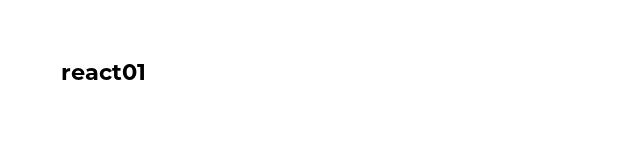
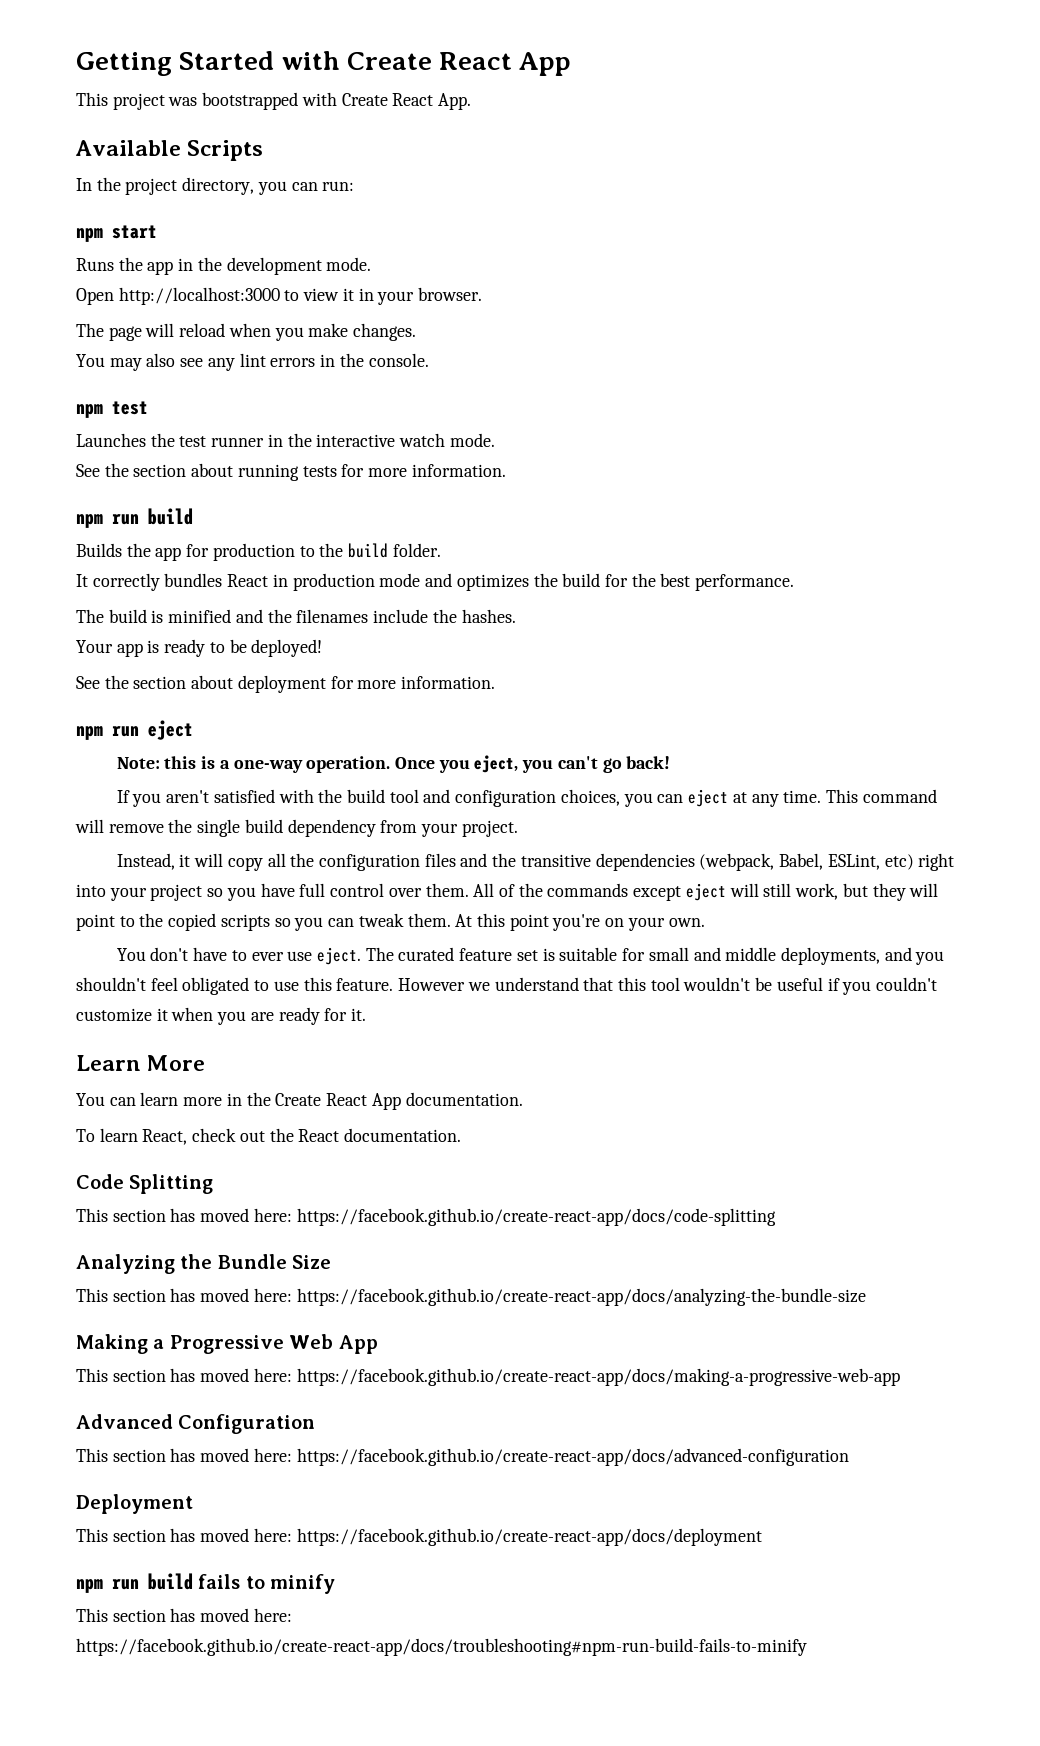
[61,64,146,80] react01 -> [76,51,572,76] [76,92,472,110] [75,140,264,161] [76,177,355,195] [76,225,157,242] [76,257,372,275] [76,287,483,305] [76,323,417,341] [76,353,429,371] [76,401,148,418] [76,433,495,447] [76,463,506,481] [76,508,193,528] [76,543,441,561] [76,573,795,591] [76,609,516,623] [76,639,323,657] [76,675,496,693] [76,720,193,740] [116,755,671,773] [116,789,937,807] [75,819,518,837] [116,853,955,871] [76,883,939,901] [76,913,705,931] [116,947,945,965] [76,977,938,995] [76,1007,367,1025] [76,1055,206,1071] [76,1092,523,1110] [76,1128,462,1145] [76,1174,214,1194] [76,1208,776,1226] [76,1254,332,1274] [76,1288,866,1306] [76,1334,378,1354] [76,1368,900,1386] [76,1414,316,1434] [76,1448,849,1466] [76,1494,193,1514] [76,1528,762,1546] [76,1573,336,1594] [76,1608,292,1622] [76,1638,807,1656] Getting Started with Create React App // This project was bootstrapped with Create React App. // Available Scripts // In the project directory, you can run: // npm start // Runs the app in the development mode. // Open http://localhost:3000 to view it in your browser. // The page will reload when you make changes. // You may also see any lint errors in the console. // npm test // Launches the test runner in the interactive watch mode. // See the section about running tests for more information. // npm run build // Builds the app for production to the build folder. // It correctly bundles React in production mode and optimizes the build for the best performance. // The build is minified and the filenames include the hashes. // Your app is ready to be deployed! // See the section about deployment for more information. // npm run eject // Note: this is a one-way operation. Once you eject, you can't go back! // If you aren't satisfied with the build tool and configuration choices, you can eject at any time. This command will remove the single build dependency from your project. // Instead, it will copy all the configuration files and the transitive dependencies (webpack, Babel, ESLint, etc) right into your project so you have full control over them. All of the commands except eject will still work, but they will point to the copied scripts so you can tweak them. At this point you're on your own. // You don't have to ever use eject. The curated feature set is suitable for small and middle deployments, and you shouldn't feel obligated to use this feature. However we understand that this tool wouldn't be useful if you couldn't customize it when you are ready for it. // Learn More // You can learn more in the Create React App documentation. // To learn React, check out the React documentation. // Code Splitting // This section has moved here: https://facebook.github.io/create-react-app/docs/code-splitting // Analyzing the Bundle Size // This section has moved here: https://facebook.github.io/create-react-app/docs/analyzing-the-bundle-size // Making a Progressive Web App // This section has moved here: https://facebook.github.io/create-react-app/docs/making-a-progressive-web-app // Advanced Configuration // This section has moved here: https://facebook.github.io/create-react-app/docs/advanced-configuration // Deployment // This section has moved here: https://facebook.github.io/create-react-app/docs/deployment // npm run build fails to minify // This section has moved here: https://facebook.github.io/create-react-app/docs/troubleshooting#npm-run-build-fails-to-minify

